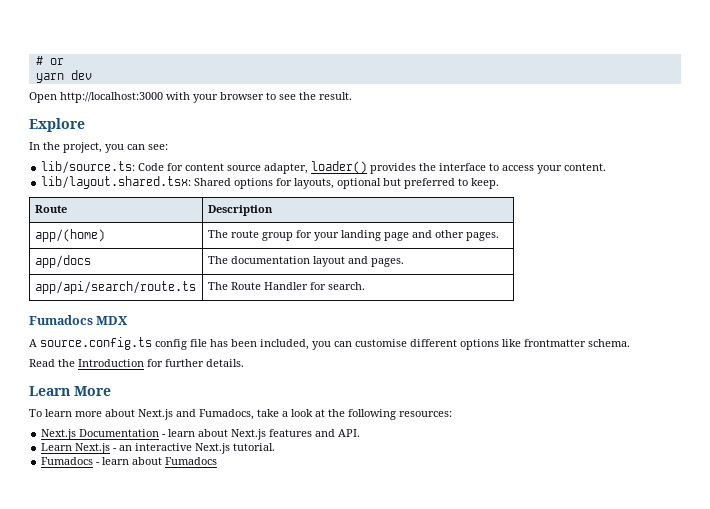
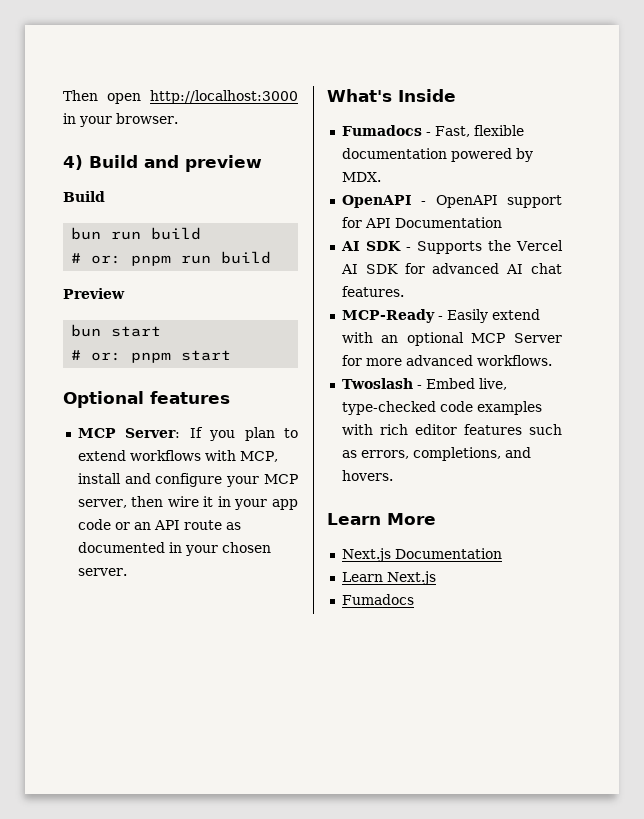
[35,56,64,65] [35,70,92,83] [29,92,352,103] [29,118,85,132] [29,142,168,153] [41,161,607,174] [41,176,500,189] [34,205,67,213] [207,205,273,216] [34,229,105,242] [207,230,499,241] [34,255,91,268] [207,256,404,267] [34,281,196,294] [207,282,365,290] [29,315,129,325] [29,337,630,350] [29,359,244,367] [29,386,111,396] [29,409,452,420] [41,429,361,440] [41,443,276,454] [41,457,163,465] # or // yarn dev // Open http://localhost:3000 with your browser to see the result. // Explore // In the project, you can see: // lib/source.ts: Code for content source adapter, loader() provides the interface to access your content. // lib/layout.shared.tsx: Shared options for layouts, optional but preferred to keep. // Route | Description // app/(home) | The route group for your landing page and other pages. // app/docs | The documentation layout and pages. // app/api/search/route.ts | The Route Handler for search. // Fumadocs MDX // A source.config.ts config file has been included, you can customise different options like frontmatter schema. // Read the Introduction for further details. // Learn More // To learn more about Next.js and Fumadocs, take a look at the following resources: // Next.js Documentation - learn about Next.js features and API. // Learn Next.js - an interactive Next.js tutorial. // Fumadocs - learn about -> [63,90,298,104] [63,113,178,127] [63,155,262,172] [63,191,105,202] [71,227,202,240] [71,251,272,266] [63,288,125,299] [71,324,162,337] [71,350,232,363] [63,391,230,408] [77,427,298,441] [77,450,278,462] [77,473,298,487] [77,496,298,510] [77,519,241,530] [77,542,271,556] [77,568,127,576] [327,89,456,102] [341,125,524,137] [341,148,533,162] [341,172,381,182] [341,195,562,208] [341,217,502,228] [340,240,564,254] [340,263,562,274] [341,286,404,297] [341,309,540,323] [341,332,562,346] [341,355,552,366] [341,378,507,390] [341,401,542,415] [341,424,562,435] [341,447,531,461] [341,470,393,481] [327,513,436,525] [341,548,502,562] [341,571,436,585] Then open http://localhost:3000 in your browser. // 4) Build and preview // Build // bun run build // # or: pnpm run build // Preview // bun start // # or: pnpm start // Optional features // MCP Server: If you plan to extend workflows with MCP, install and configure your MCP server, then wire it in your app code or an API route as documented in your chosen server. // What's Inside // Fumadocs - Fast, flexible documentation powered by MDX. // OpenAPI - OpenAPI support for API Documentation // AI SDK - Supports the Vercel AI SDK for advanced AI chat features. // MCP-Ready - Easily extend with an optional MCP Server for more advanced workflows. // Twoslash - Embed live, type-checked code examples with rich editor features such as errors, completions, and hovers. // Learn More // Next.js Documentation // Learn Next.js //

